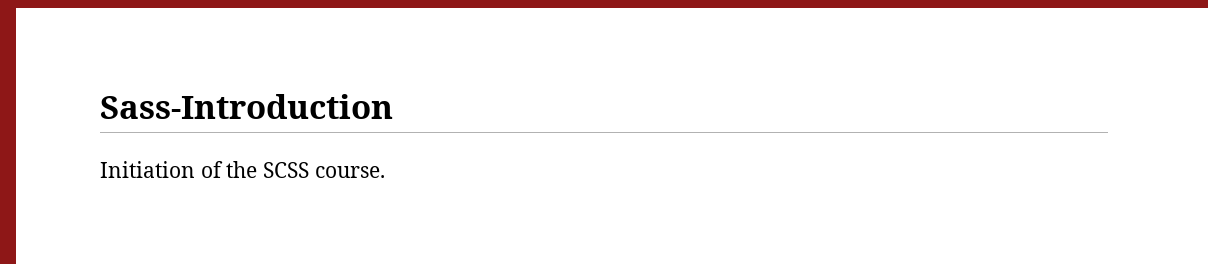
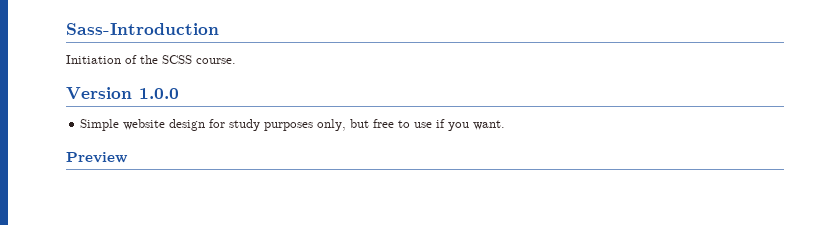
(385, 172) none -> [66,87,179,99] [80,119,506,131] [66,152,128,163] // Version 1.0.0 // Simple website design for study purposes only, but free to use if you want. // Preview

